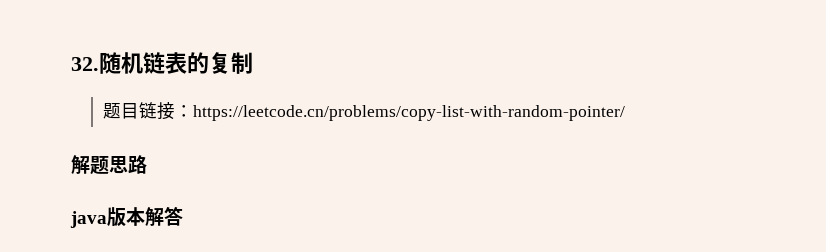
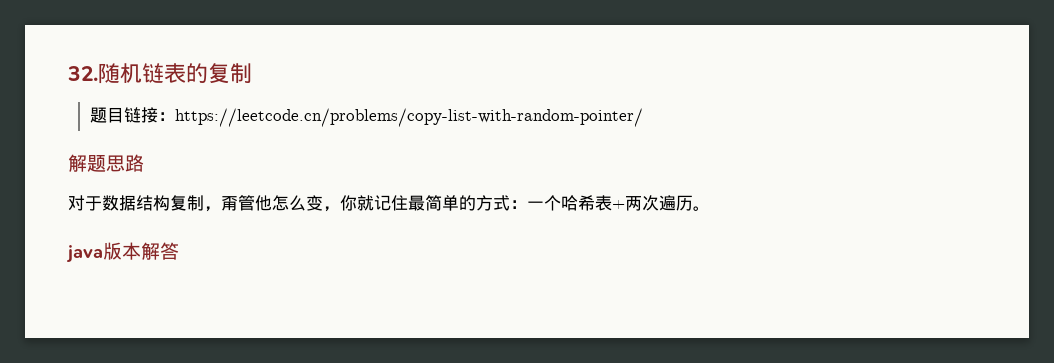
(147, 164) none -> [68,195,710,212] // 对于数据结构复制，甭管他怎么变，你就记住最简单的方式：一个哈希表+两次遍历。

